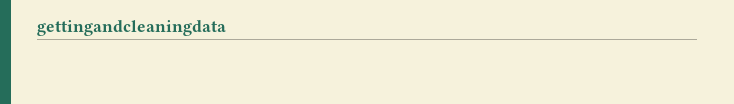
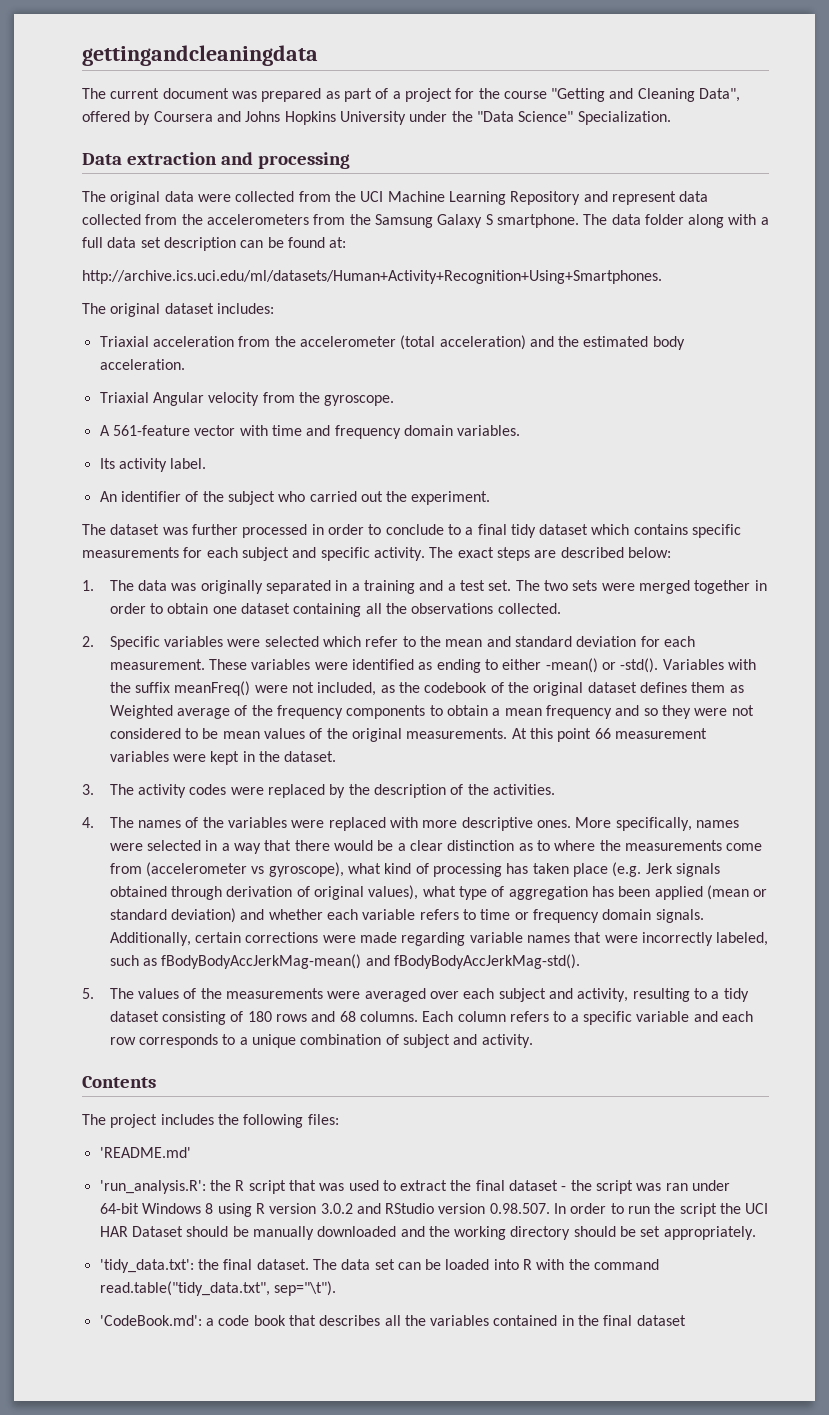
(226, 28) none -> [82,88,741,102] [82,111,671,125] [82,152,351,169] [82,191,709,205] [82,214,769,228] [82,237,347,251] [82,270,662,284] [82,303,274,317] [99,335,685,350] [99,359,185,370] [99,392,395,406] [99,425,521,439] [99,458,207,472] [99,491,491,505] [82,524,742,538] [82,547,671,561] [82,580,767,594] [109,603,561,617] [82,636,695,650] [109,658,756,673] [109,681,744,696] [109,705,754,719] [109,728,707,742] [109,751,337,765] [82,784,555,798] [82,817,739,831] [109,840,763,854] [109,862,720,877] [109,885,768,900] [109,908,704,923] [109,932,769,946] [109,954,581,969] [82,988,749,1002] [109,1011,753,1025] [109,1034,533,1048] [82,1076,156,1088] [82,1114,339,1128] [99,1147,191,1158] [99,1180,731,1194] [99,1203,769,1217] [99,1226,756,1240] [99,1259,660,1273] [99,1281,336,1296] [99,1315,686,1326] // The current document was prepared as part of a project for the course "Getting and Cleaning Data", offered by Coursera and Johns Hopkins University under the "Data Science" Specialization. // Data extraction and processing // The original data were collected from the UCI Machine Learning Repository and represent data collected from the accelerometers from the Samsung Galaxy S smartphone. The data folder along with a full data set description can be found at: // http://archive.ics.uci.edu/ml/datasets/Human+Activity+Recognition+Using+Smartphones. // The original dataset includes: // Triaxial acceleration from the accelerometer (total acceleration) and the estimated body acceleration. // Triaxial Angular velocity from the gyroscope. // A 561-feature vector with time and frequency domain variables. // Its activity label. // An identifier of the subject who carried out the experiment. // The dataset was further processed in order to conclude to a final tidy dataset which contains specific measurements for each subject and specific activity. The exact steps are described below: // 1. The data was originally separated in a training and a test set. The two sets were merged together in order to obtain one dataset containing all the observations collected. // 2. Specific variables were selected which refer to the mean and standard deviation for each measurement. These variables were identified as ending to either -mean() or -std(). Variables with the suffix meanFreq() were not included, as the codebook of the original dataset defines them as Weighted average of the frequency components to obtain a mean frequency and so they were not considered to be mean values of the original measurements. At this point 66 measurement variables were kept in the dataset. // 3. The activity codes were replaced by the description of the activities. // 4. The names of the variables were replaced with more descriptive ones. More specifically, names were selected in a way that there would be a clear distinction as to where the measurements come from (accelerometer vs gyroscope), what kind of processing has taken place (e.g. Jerk signals obtained through derivation of original values), what type of aggregation has been applied (mean or standard deviation) and whether each variable refers to time or frequency domain signals. Additionally, certain corrections were made regarding variable names that were incorrectly labeled, such as fBodyBodyAccJerkMag-mean() and fBodyBodyAccJerkMag-std(). // 5. The values of the measurements were averaged over each subject and activity, resulting to a tidy dataset consisting of 180 rows and 68 columns. Each column refers to a specific variable and each row corresponds to a unique combination of subject and activity. // Contents // The project includes the following files: // 'README.md' // 'run_analysis.R': the R script that was used to extract the final dataset - the script was ran under 64-bit Windows 8 using R version 3.0.2 and RStudio version 0.98.507. In order to run the script the UCI HAR Dataset should be manually downloaded and the working directory should be set appropriately. // 'tidy_data.txt': the final dataset. The data set can be loaded into R with the command read.table("tidy_data.txt", sep="\t"). // 'CodeBook.md': a code book that describes all the variables contained in the final dataset

